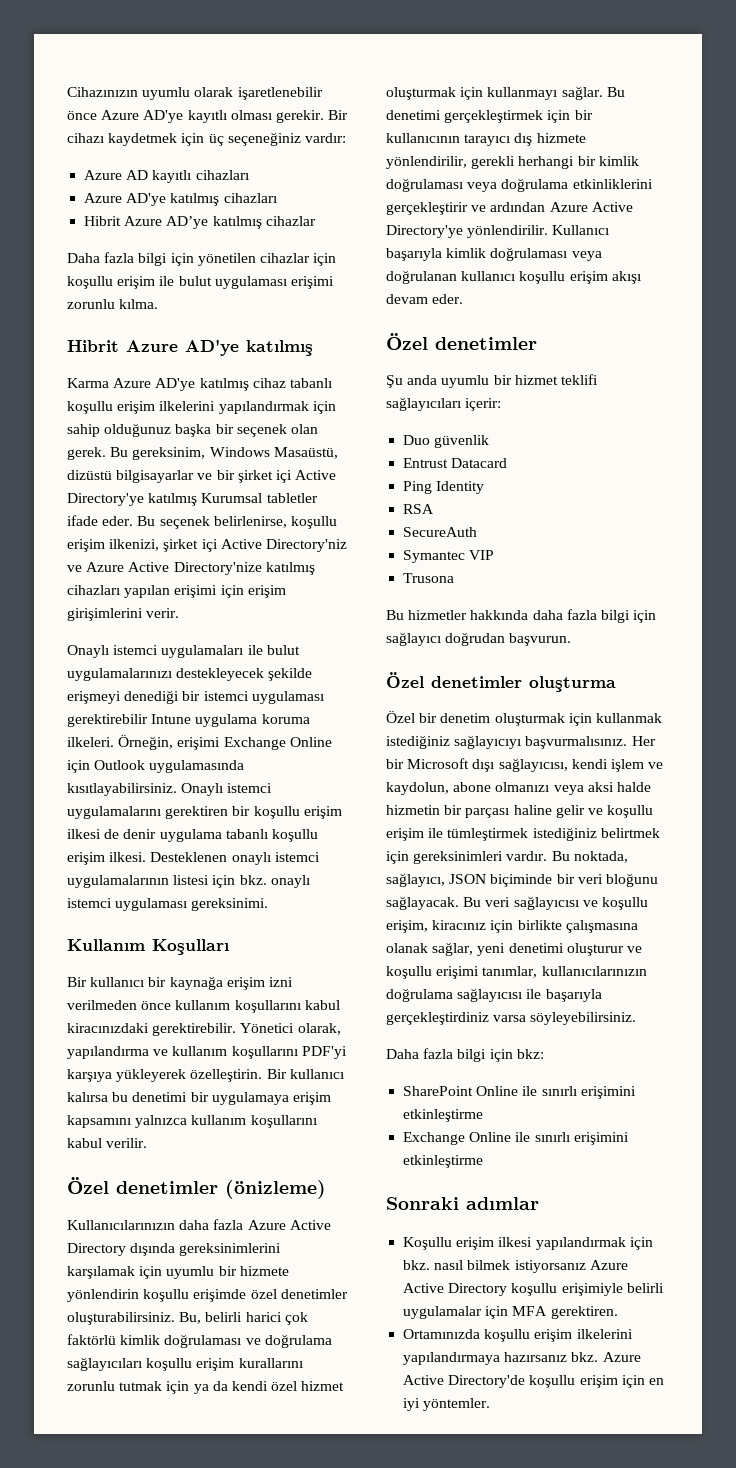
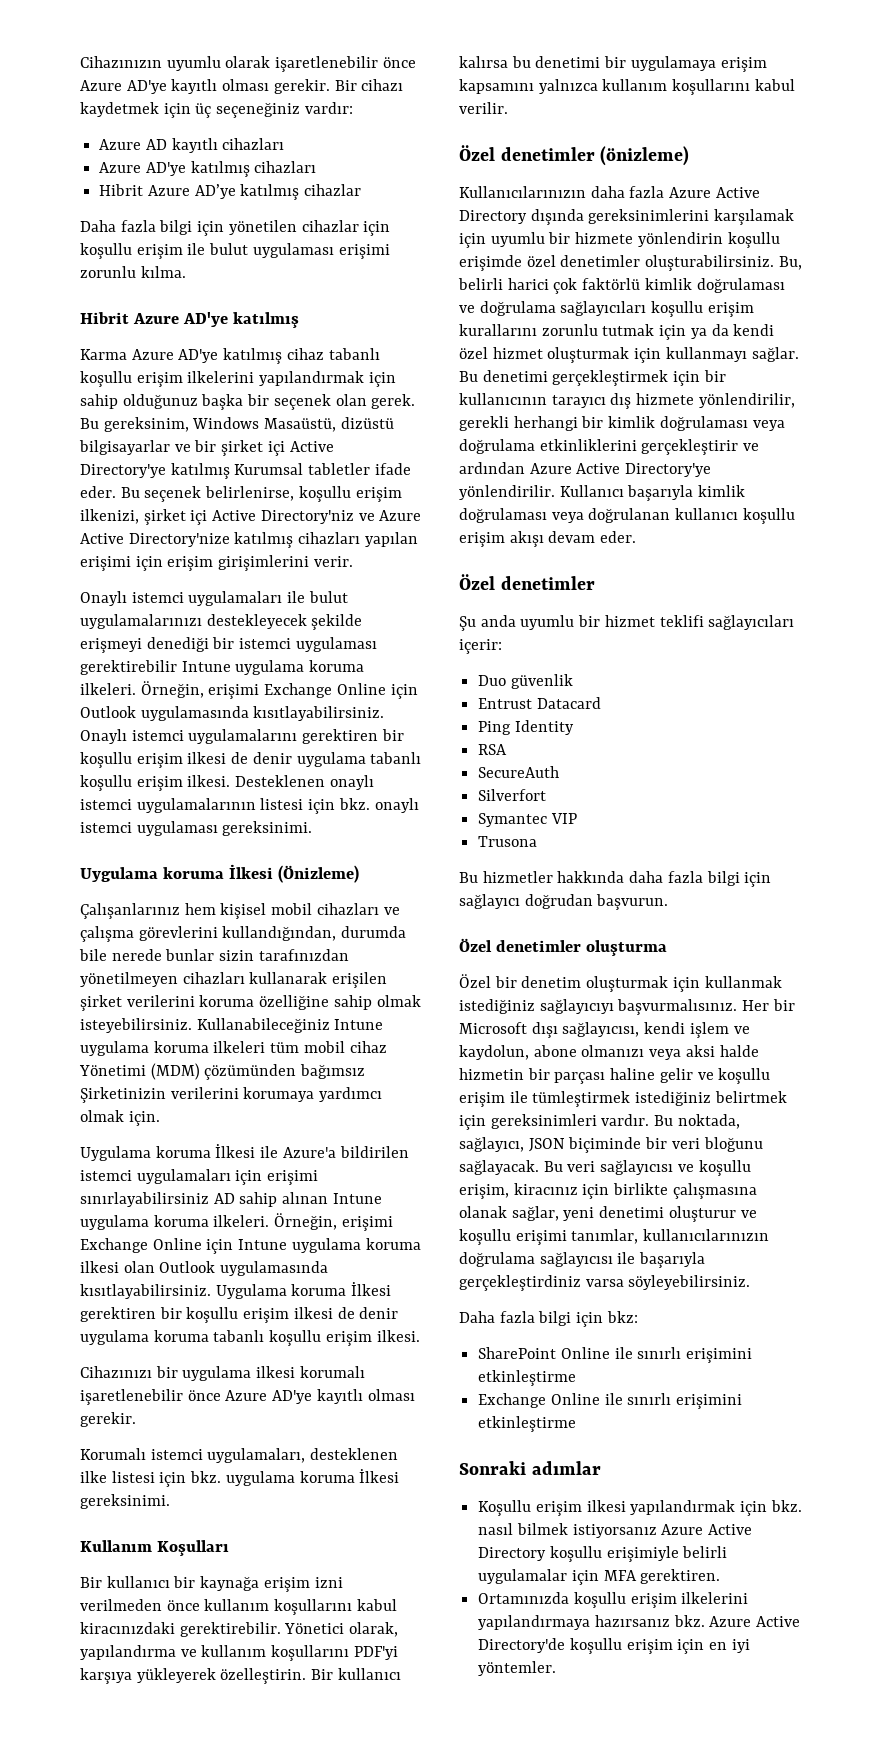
(269, 904) none -> [80,864,360,883] [80,903,400,919] [80,926,407,942] [79,949,349,961] [80,972,388,988] [80,995,421,1011] [80,1018,384,1033] [80,1041,387,1056] [79,1063,366,1080] [80,1087,383,1103] [80,1110,160,1126] [80,1144,409,1161] [80,1169,319,1185] [80,1192,382,1207] [80,1213,393,1231] [80,1238,421,1254] [80,1261,329,1276] [80,1282,392,1299] [80,1307,399,1323] [80,1330,420,1346] [80,1366,365,1381] [80,1389,415,1405] [80,1412,136,1427] [80,1448,399,1463] [80,1469,400,1487] [80,1494,170,1509] // Uygulama koruma İlkesi (Önizleme) // Çalışanlarınız hem kişisel mobil cihazları ve çalışma görevlerini kullandığından, durumda bile nerede bunlar sizin tarafınızdan yönetilmeyen cihazları kullanarak erişilen şirket verilerini koruma özelliğine sahip olmak isteyebilirsiniz. Kullanabileceğiniz Intune uygulama koruma ilkeleri tüm mobil cihaz Yönetimi (MDM) çözümünden bağımsız Şirketinizin verilerini korumaya yardımcı olmak için. // Uygulama koruma İlkesi ile Azure'a bildirilen istemci uygulamaları için erişimi sınırlayabilirsiniz AD sahip alınan Intune uygulama koruma ilkeleri. Örneğin, erişimi Exchange Online için Intune uygulama koruma ilkesi olan Outlook uygulamasında kısıtlayabilirsiniz. Uygulama koruma İlkesi gerektiren bir koşullu erişim ilkesi de denir uygulama koruma tabanlı koşullu erişim ilkesi. // Cihazınızı bir uygulama ilkesi korumalı işaretlenebilir önce Azure AD'ye kayıtlı olması gerekir. // Korumalı istemci uygulamaları, desteklenen ilke listesi için bkz. uygulama koruma İlkesi gereksinimi.
(478, 532) none -> [478,789,547,801] // Silverfort

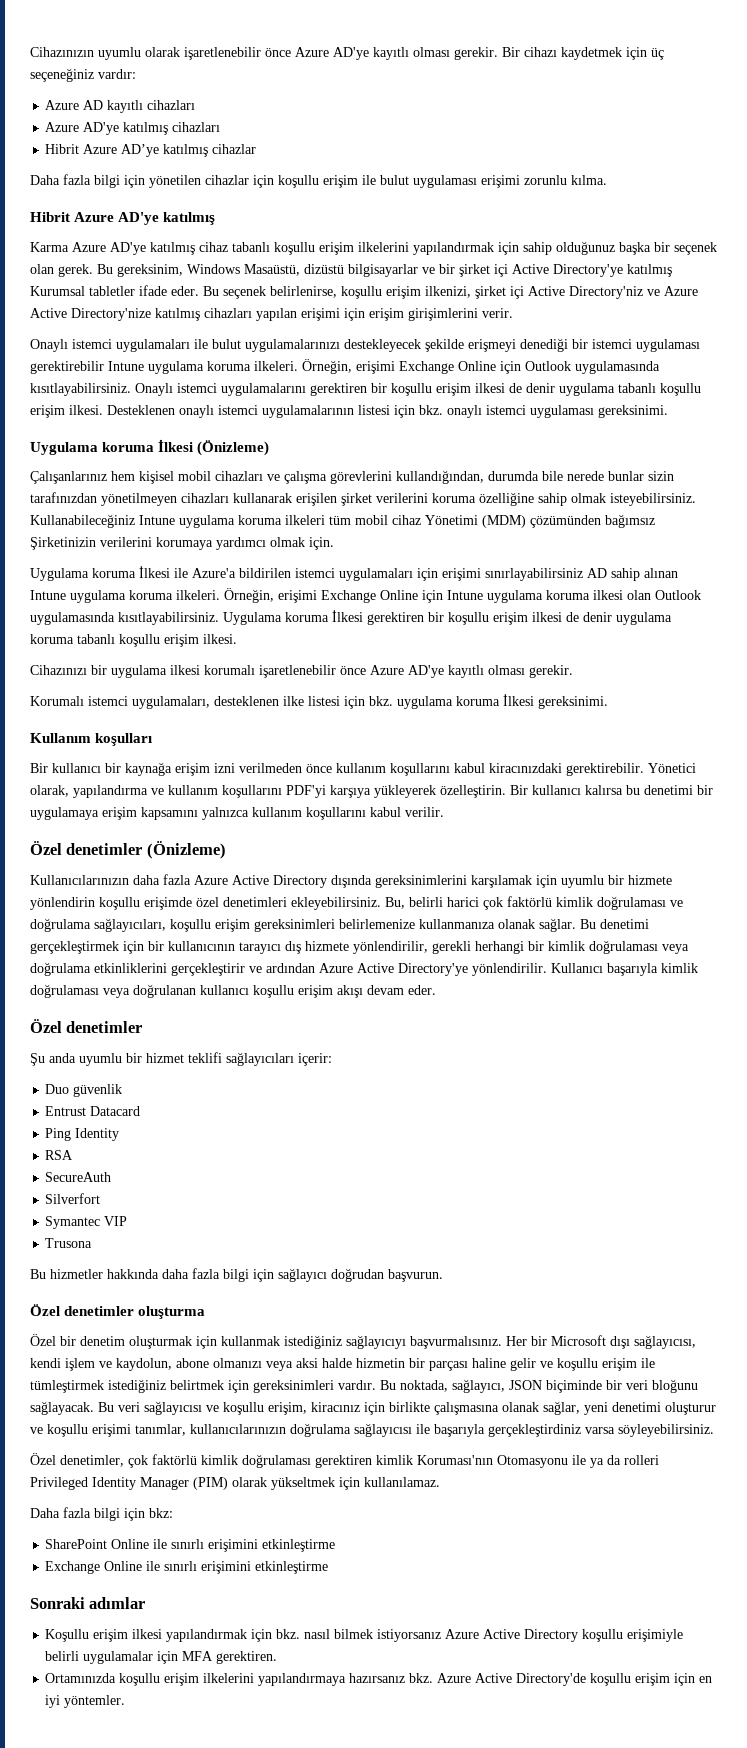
[157,1540,230,1556] Koşulları -> [95,733,153,746] koşulları
[600,146,690,166] (önizleme) -> [146,841,226,859] (Önizleme)
[560,255,775,271] denetimler oluşturabilirsiniz. -> [223,897,381,910] denetimleri ekleyebilirsiniz.
[560,301,754,317] [459,324,775,340] [459,347,747,363] sağlayıcıları koşullu erişim kurallarını zorunlu tutmak için ya da kendi özel hizmet oluşturmak için kullanmayı -> [94,918,535,932] sağlayıcıları, koşullu erişim gereksinimleri belirlemenize kullanmanıza olanak
(751, 1282) none -> [30,1453,659,1468] [30,1477,440,1490] // Özel denetimler, çok faktörlü kimlik doğrulaması gerektiren kimlik Koruması'nın Otomasyonu ile ya da rolleri Privileged Identity Manager (PIM) olarak yükseltmek için kullanılamaz.

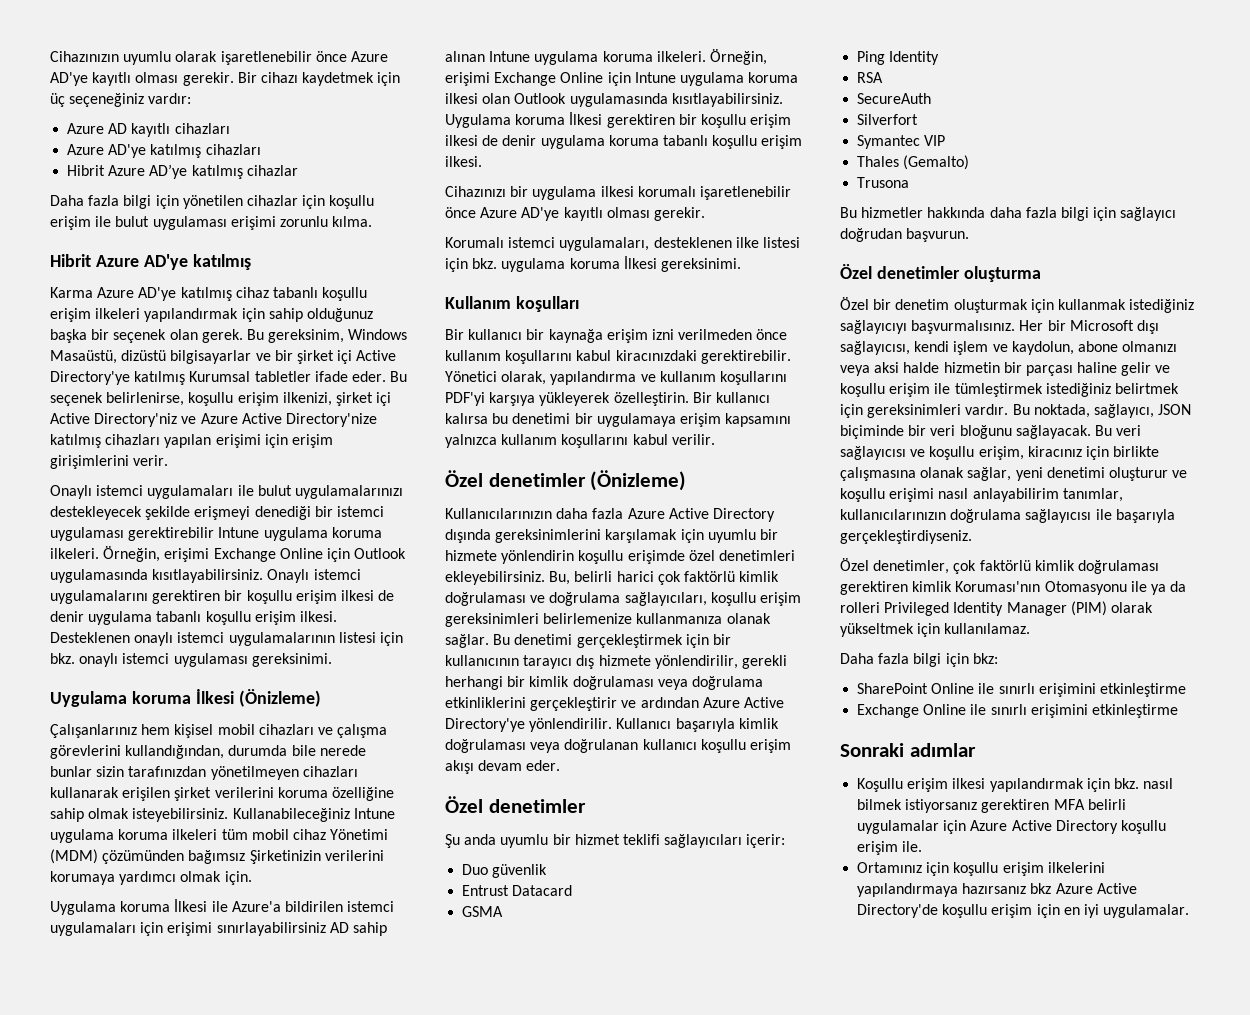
[358,242,409,252] ilkelerini -> [95,308,141,319] ilkeleri
(141, 1111) none -> [462,906,504,917] // GSMA
(128, 1221) none -> [857,155,970,170] // Thales (Gemalto)
(131, 1430) none -> [938,488,1059,502] nasıl anlayabilirim
[488,1424,714,1437] gerçekleştirdiniz varsa söyleyebilirsiniz. -> [840,530,972,544] gerçekleştirdiyseniz.
[445,1629,684,1642] [45,1651,278,1664] [45,1673,117,1683] Azure Active Directory koşullu erişimiyle belirli uygulamalar için MFA gerektiren. // Ortamınızda -> [981,799,1126,813] [857,820,1166,834] [857,841,923,855] [857,862,950,876] gerektiren MFA belirli uygulamalar için Azure Active Directory koşullu erişim ile. // Ortamınız için
[409,1673,434,1683] bkz. -> [1030,883,1052,894] bkz
[64,1695,126,1708] yöntemler. -> [1103,904,1190,918] uygulamalar.

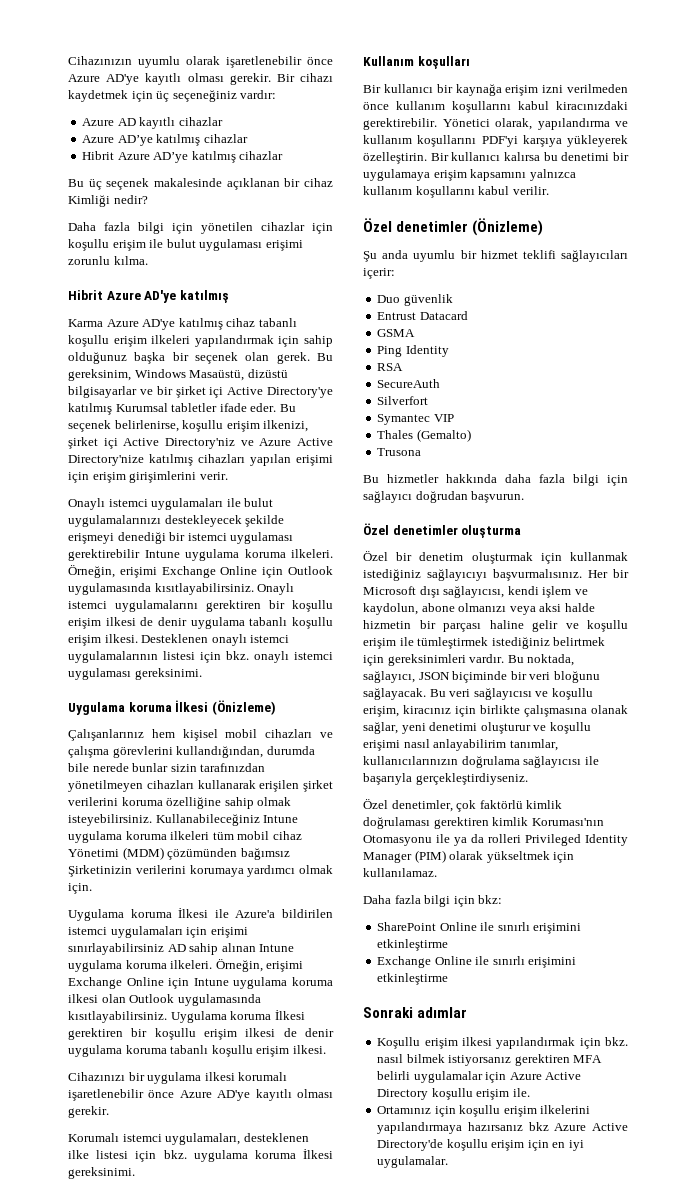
[174,123,230,134] [67,144,261,158] cihazları // Azure AD'ye katılmış cihazları -> [178,117,223,126] [82,134,248,146] cihazlar // Azure AD’ye katılmış cihazlar
(298, 170) none -> [68,178,333,190] [68,195,148,207] // Bu üç seçenek makalesinde açıklanan bir cihaz Kimliği nedir?
[445,508,775,522] [445,529,778,543] [445,550,795,564] [445,571,780,585] [445,592,801,606] [445,613,771,627] [445,634,731,648] [445,655,787,669] [445,676,763,690] [445,697,784,711] [445,718,779,732] [445,739,791,753] [445,760,561,774] [445,796,586,813] // Kullanıcılarınızın daha fazla Azure Active Directory dışında gereksinimlerini karşılamak için uyumlu bir hizmete yönlendirin koşullu erişimde özel denetimleri ekleyebilirsiniz. Bu, belirli harici çok faktörlü kimlik doğrulaması ve doğrulama sağlayıcıları, koşullu erişim gereksinimleri belirlemenize kullanmanıza olanak sağlar. Bu denetimi gerçekleştirmek için bir kullanıcının tarayıcı dış hizmete yönlendirilir, gerekli herhangi bir kimlik doğrulaması veya doğrulama etkinliklerini gerçekleştirir ve ardından Azure Active Directory'ye yönlendirilir. Kullanıcı başarıyla kimlik doğrulaması veya doğrulanan kullanıcı koşullu erişim akışı devam eder. // Özel denetimler -> (544, 227) none

